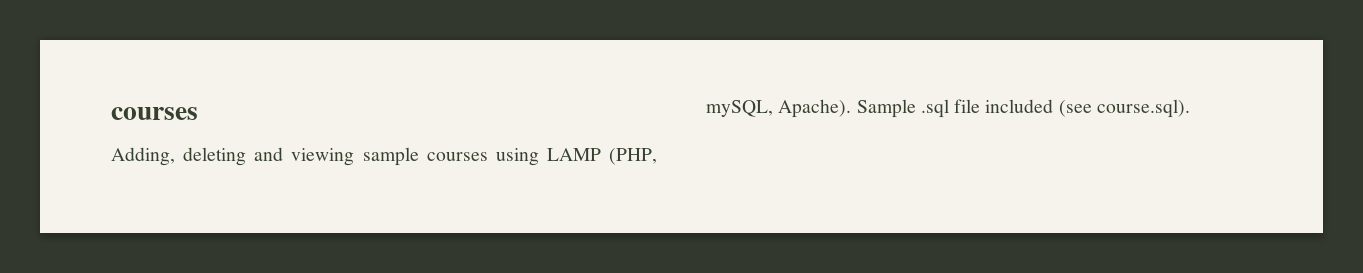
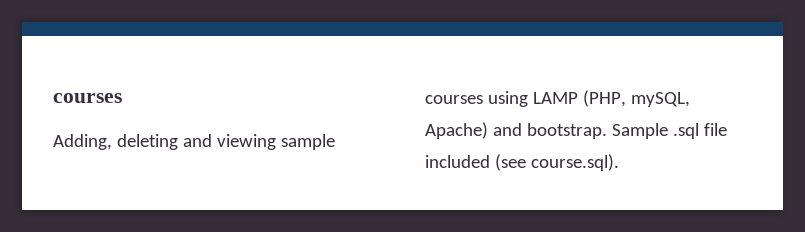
[778,99,852,118] Apache). -> [425,122,607,139] Apache) and bootstrap.

